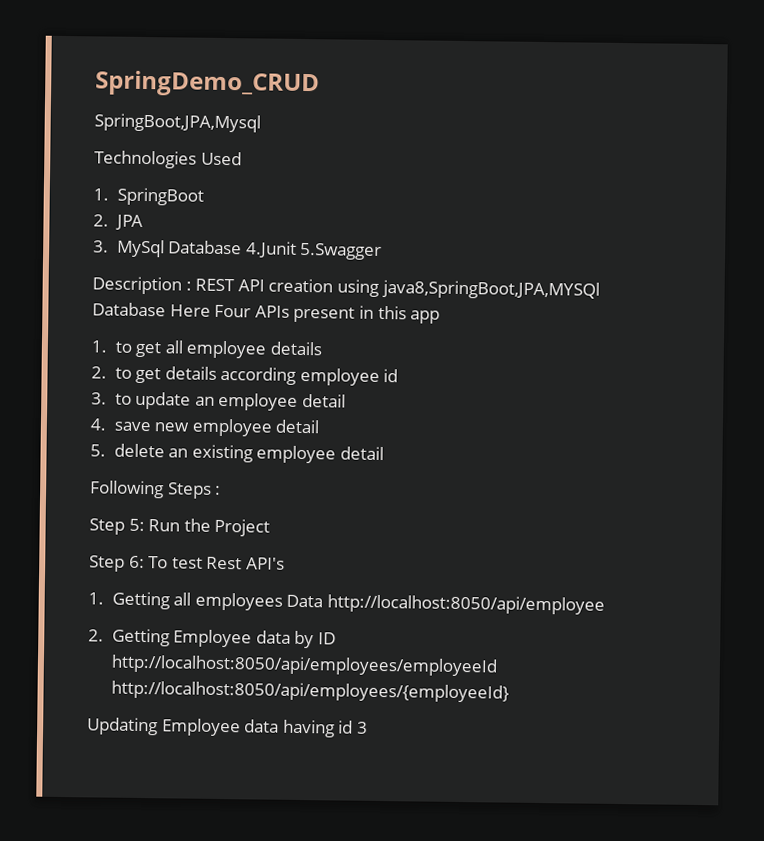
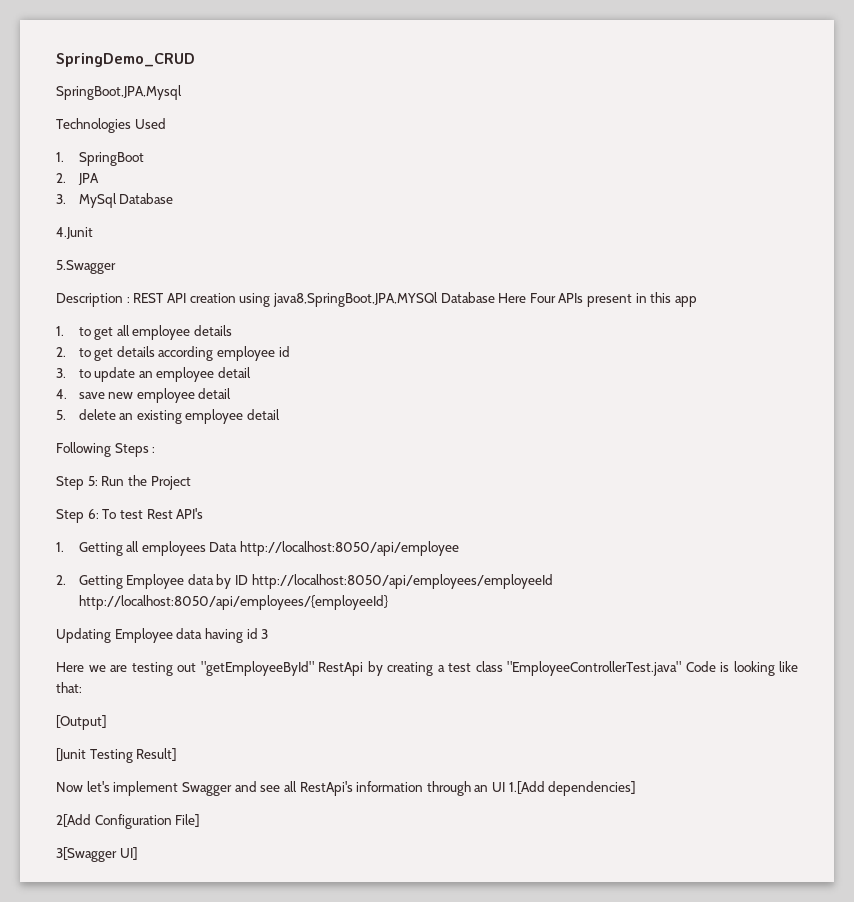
(243, 247) none -> (174, 198) //
(297, 249) none -> (93, 233) //
(368, 727) none -> [56,661,798,676] [56,682,82,693] [56,715,107,730] [56,748,178,763] [56,781,637,796] [56,814,201,829] [56,847,138,862] // Here we are testing out "getEmployeeById" RestApi by creating a test class "EmployeeControllerTest.java" Code is looking like that: // [Output] // [Junit Testing Result] // Now let's implement Swagger and see all RestApi's information through an UI 1.[Add dependencies] // 2[Add Configuration File] // 3[Swagger UI]

